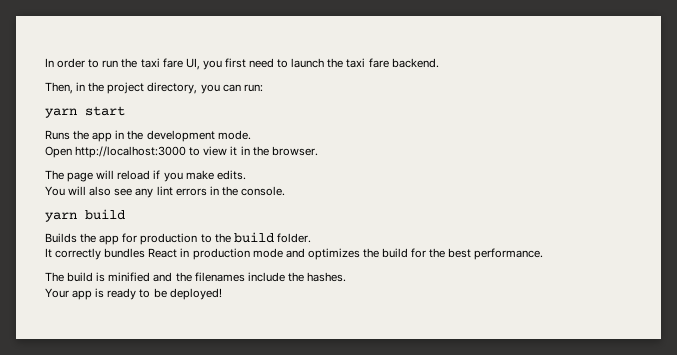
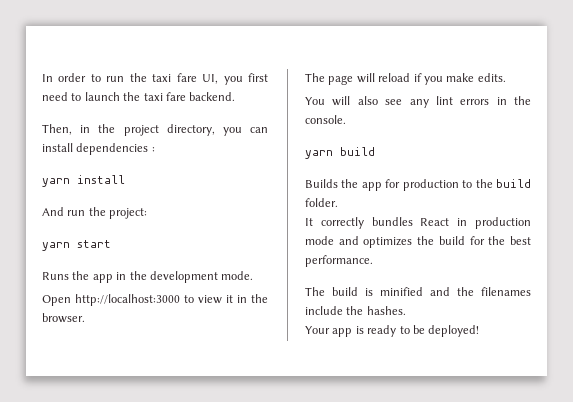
[243,84,263,92] run: -> [42,143,155,155] [42,175,125,187] [42,207,148,219] install dependencies : // yarn install // And run the project:

